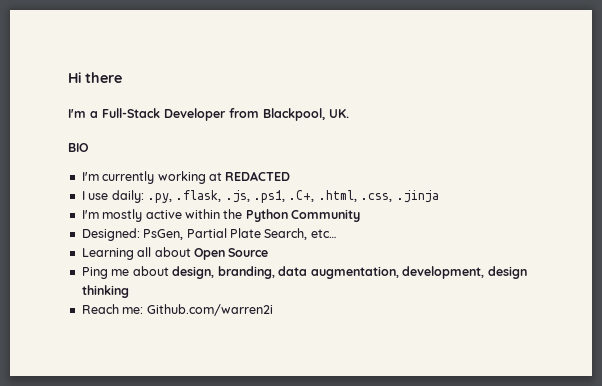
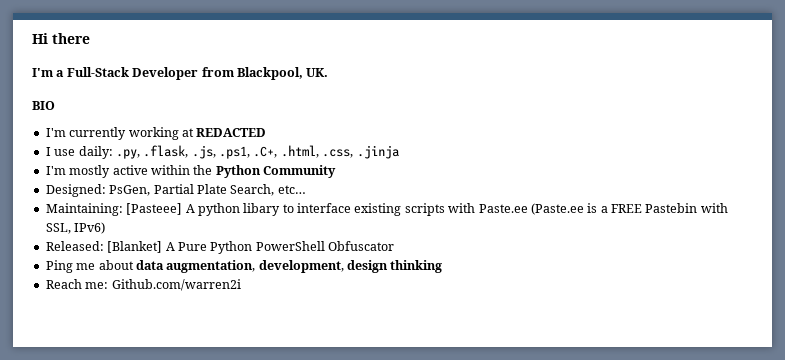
[81,247,269,260] Learning all about Open Source -> [45,203,728,216] [45,222,106,234] [45,241,394,254] Maintaining: [Pasteee] A python libary to interface existing scripts with Paste.ee (Paste.ee is a FREE Pastebin with SSL, IPv6) // Released: [Blanket] A Pure Python PowerShell Obfuscator
[172,266,275,279] design, branding, -> (134, 265) none

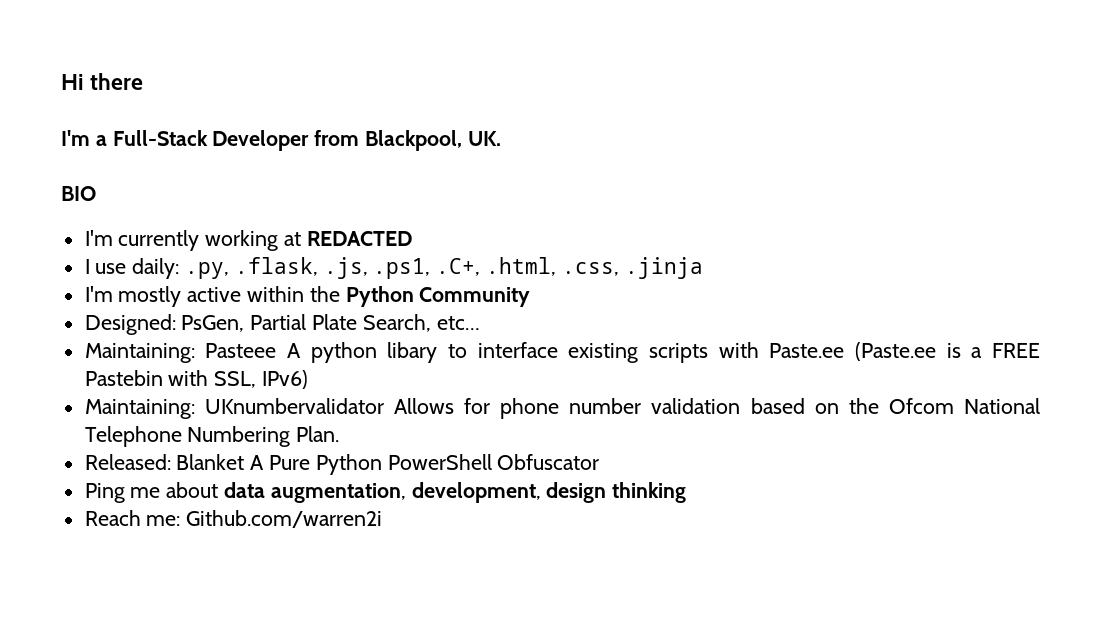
[126,203,183,215] [Pasteee] -> [205,343,277,358] Pasteee
(106, 228) none -> [84,398,1040,419] [84,426,340,447] // Maintaining: UKnumbervalidator Allows for phone number validation based on the Ofcom National Telephone Numbering Plan.
[107,241,163,253] [Blanket] -> [176,454,245,470] Blanket

